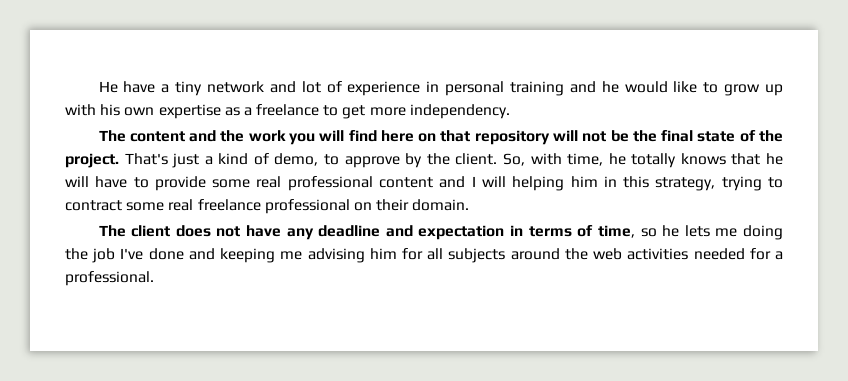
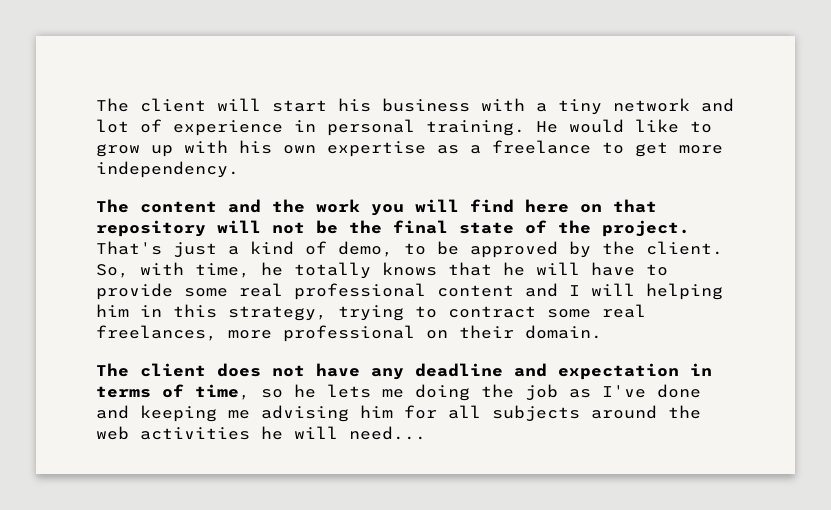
[98,81,156,93] He have -> [96,98,525,112] The client will start his business with
[509,81,619,96] training and he -> [426,120,558,136] training. He
[344,156,400,168] approve -> [437,241,558,258] be approved
[197,199,261,211] freelance -> [96,325,272,341] freelances, more
(116, 255) none -> [569,389,591,398] as
[693,248,783,260] [65,271,154,286] needed for a professional. -> [261,426,426,440] he will need...

